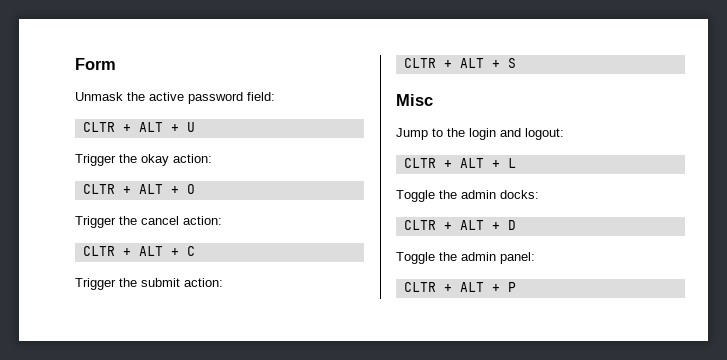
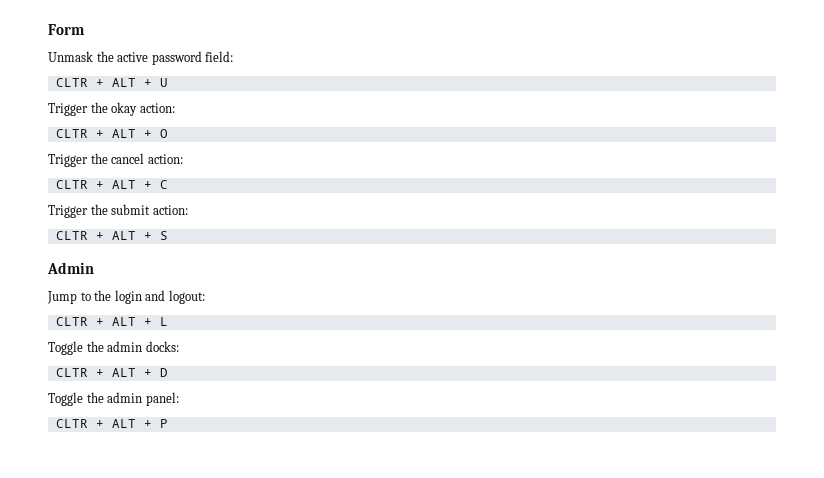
[396,94,433,106] Misc -> [47,262,94,274] Admin

